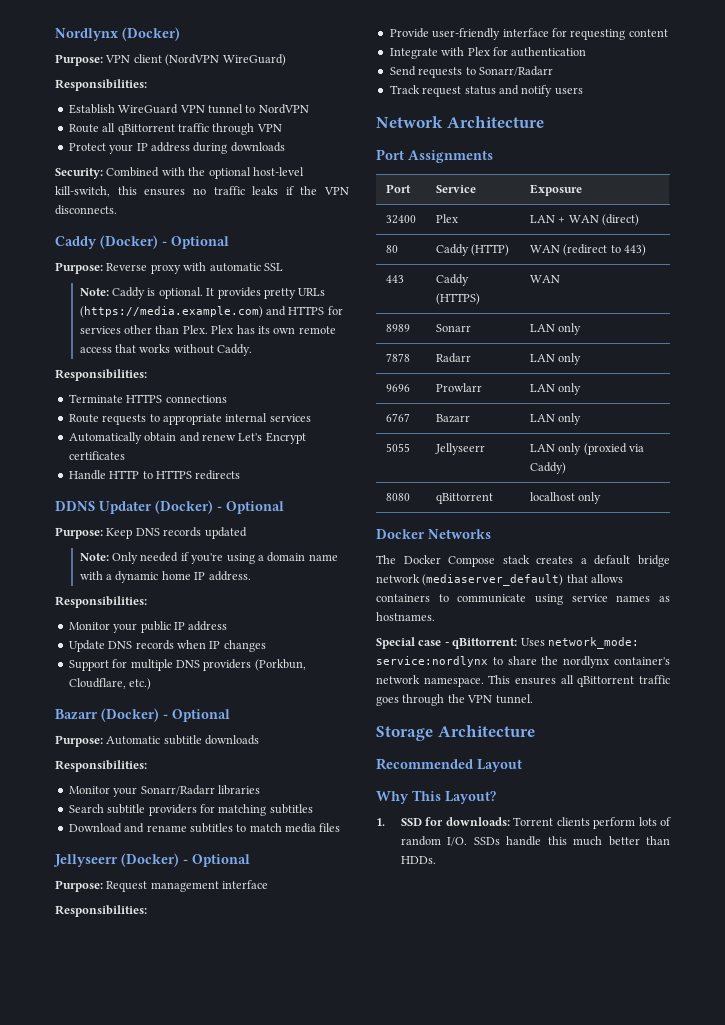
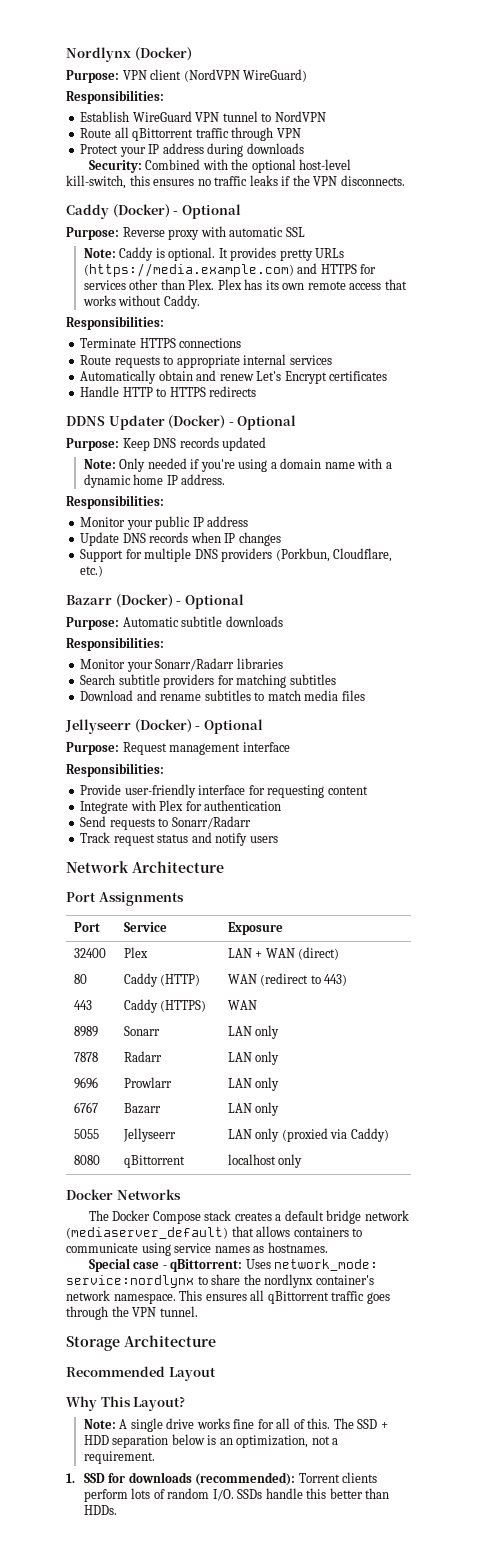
(496, 797) none -> [83,1418,388,1432] [83,1434,339,1448] [83,1451,155,1464] // Note: A single drive works fine for all of this. The SSD + HDD separation below is an optimization, not a requirement.
[445,817,510,826] downloads: -> [128,1472,296,1486] downloads (recommended):
[573,836,603,846] much -> (327, 1493) none

